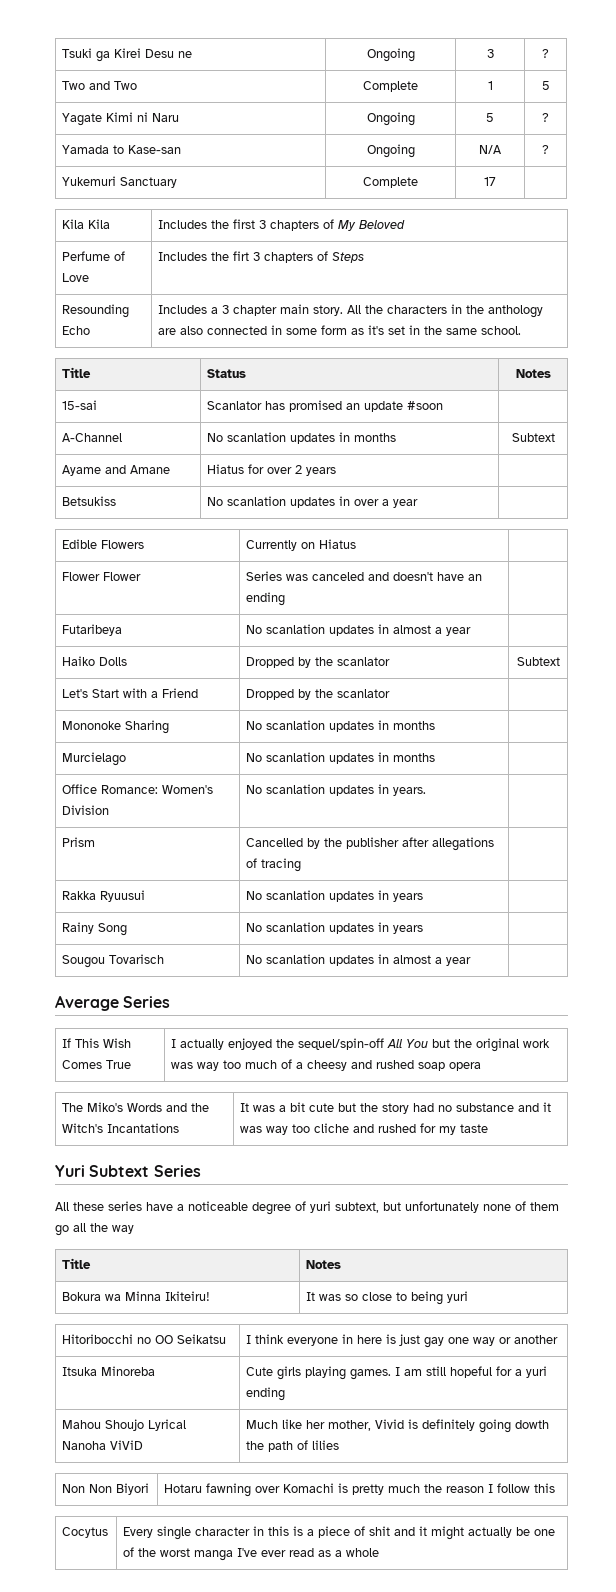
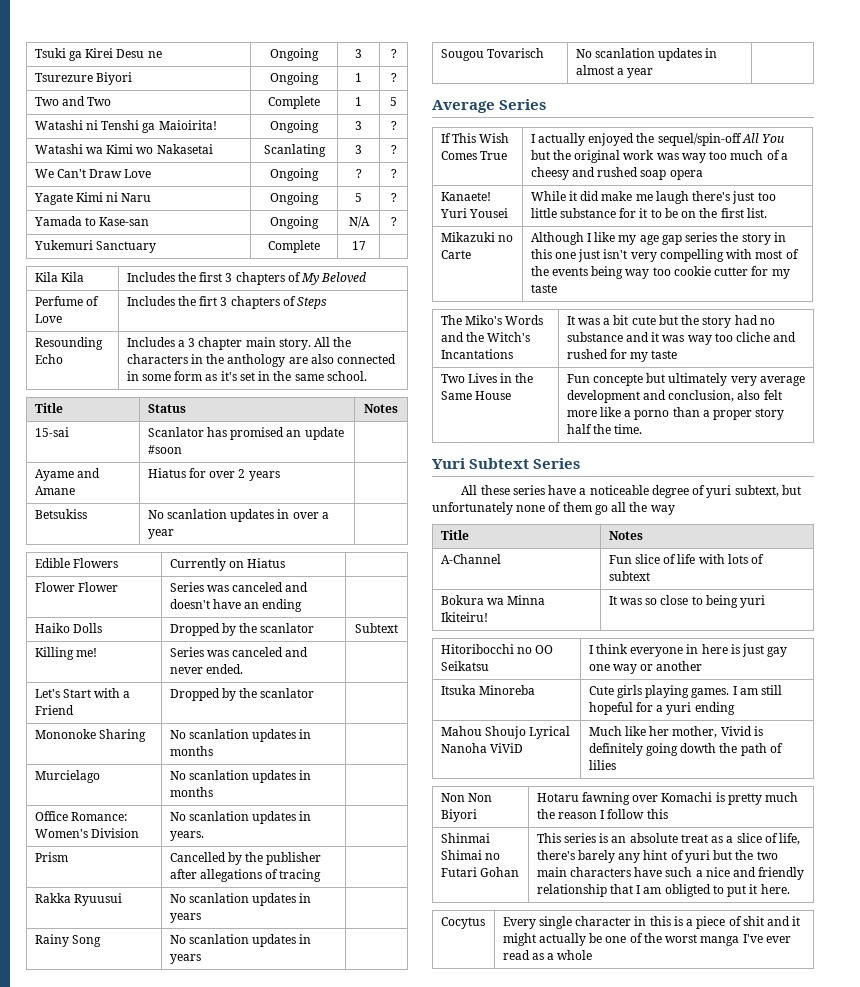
(549, 53) none -> [34,72,132,85] [270,72,319,85] [355,73,362,82] [390,73,397,82] // Tsurezure Biyori | Ongoing | 1 | ?
(550, 85) none -> [34,120,217,133] [270,120,319,133] [355,121,362,130] [390,121,397,130] [34,144,213,154] [263,144,326,157] [355,145,362,154] [390,145,397,154] [34,169,152,178] [270,168,319,181] [355,169,362,178] [390,169,397,178] // Watashi ni Tenshi ga Maioirita! | Ongoing | 3 | ? // Watashi wa Kimi wo Nakasetai | Scanlating | 3 | ? // We Can't Draw Love | Ongoing | ? | ?
[62,433,123,442] [207,432,397,444] [511,433,555,442] // A-Channel | No scanlation updates in months | Subtext -> (182, 449) none
[62,624,123,636] [246,624,472,636] // Futaribeya | No scanlation updates in almost a year | -> (303, 605) none
(560, 661) none -> [34,647,97,660] [169,647,309,657] [169,664,243,674] // Killing me! | Series was canceled and never ended. |
(482, 1066) none -> [440,192,491,201] [439,208,508,218] [530,191,776,204] [530,208,767,218] [440,232,513,242] [440,250,471,259] [530,232,786,245] [530,249,799,262] [530,266,790,279] [530,284,557,293] // Kanaete! Yuri Yousei | While it did make me laugh there's just too little substance for it to be on the first list. // Mikazuki no Carte | Although I like my age gap series the story in this one just isn't very compelling with most of the events being way too cookie cutter for my taste
(489, 1128) none -> [440,373,534,383] [440,391,511,400] [566,373,805,386] [566,390,782,403] [566,407,785,420] [566,424,643,434] // Two Lives in the Same House | Fun concepte but ultimately very average development and conclusion, also felt more like a porno than a proper story half the time.
(342, 1264) none -> [440,554,501,564] [608,554,765,564] [608,571,650,581] // A-Channel | Fun slice of life with lots of subtext
(556, 1488) none -> [440,833,490,843] [440,850,500,860] [440,867,519,877] [536,833,801,845] [536,850,778,863] [536,867,805,880] [536,884,790,897] // Shinmai Shimai no Futari Gohan | This series is an absolute treat as a slice of life, there's barely any hint of yuri but the two main characters have such a nice and friendly relationship that I am obligted to put it here.

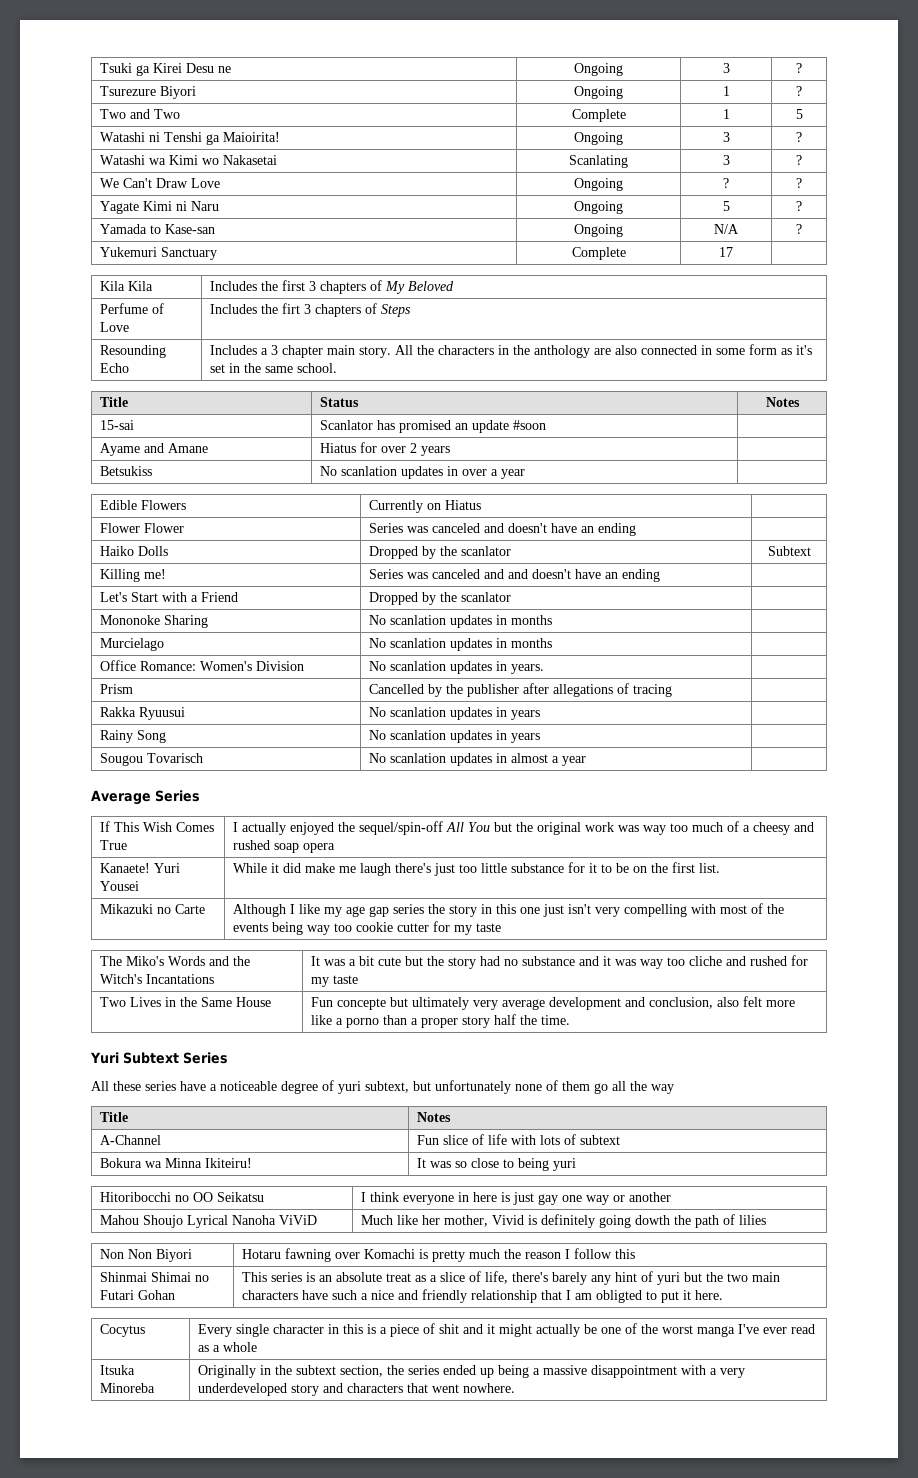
[169,664,243,674] never ended. -> [508,569,661,582] and doesn't have an ending
[440,685,535,695] [588,685,783,698] [588,702,735,715] // Itsuka Minoreba | Cute girls playing games. I am still hopeful for a yuri ending -> (672, 1197) none
(593, 955) none -> [100,1365,136,1375] [100,1383,156,1393] [198,1365,746,1378] [198,1383,516,1396] // Itsuka Minoreba | Originally in the subtext section, the series ended up being a massive disappointment with a very underdeveloped story and characters that went nowhere.

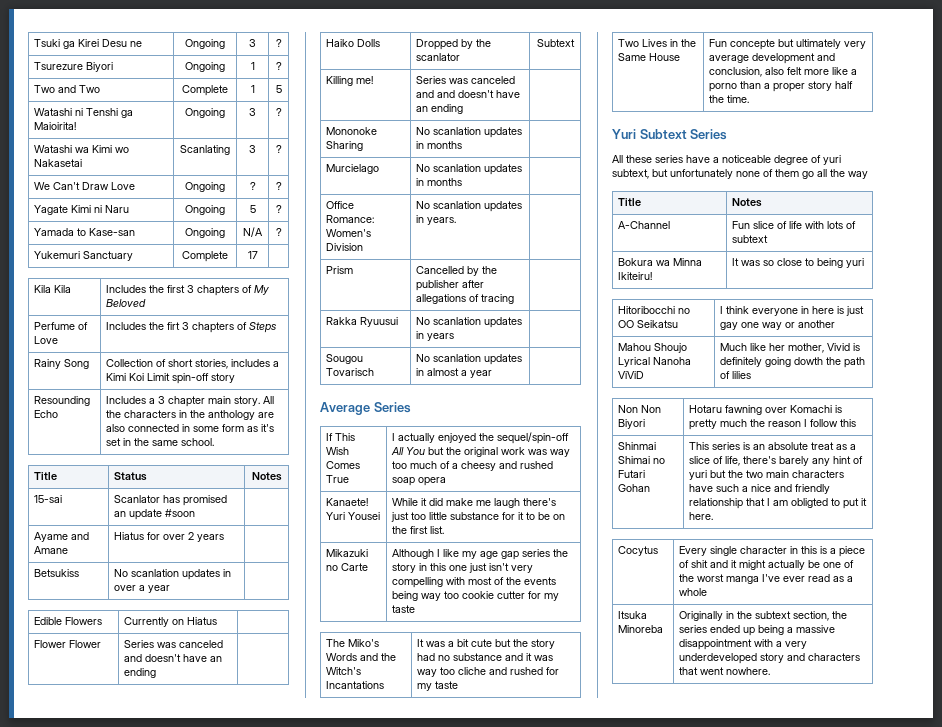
(412, 310) none -> [34,359,90,369] [106,359,280,369] [106,373,236,384] // Rainy Song | Collection of short stories, includes a Kimi Koi Limit spin-off story
[100,592,239,602] [369,592,512,605] // Let's Start with a Friend | Dropped by the scanlator | -> (464, 109) none
[100,730,167,743] [369,730,541,743] // Rainy Song | No scanlation updates in years | -> (455, 337) none

